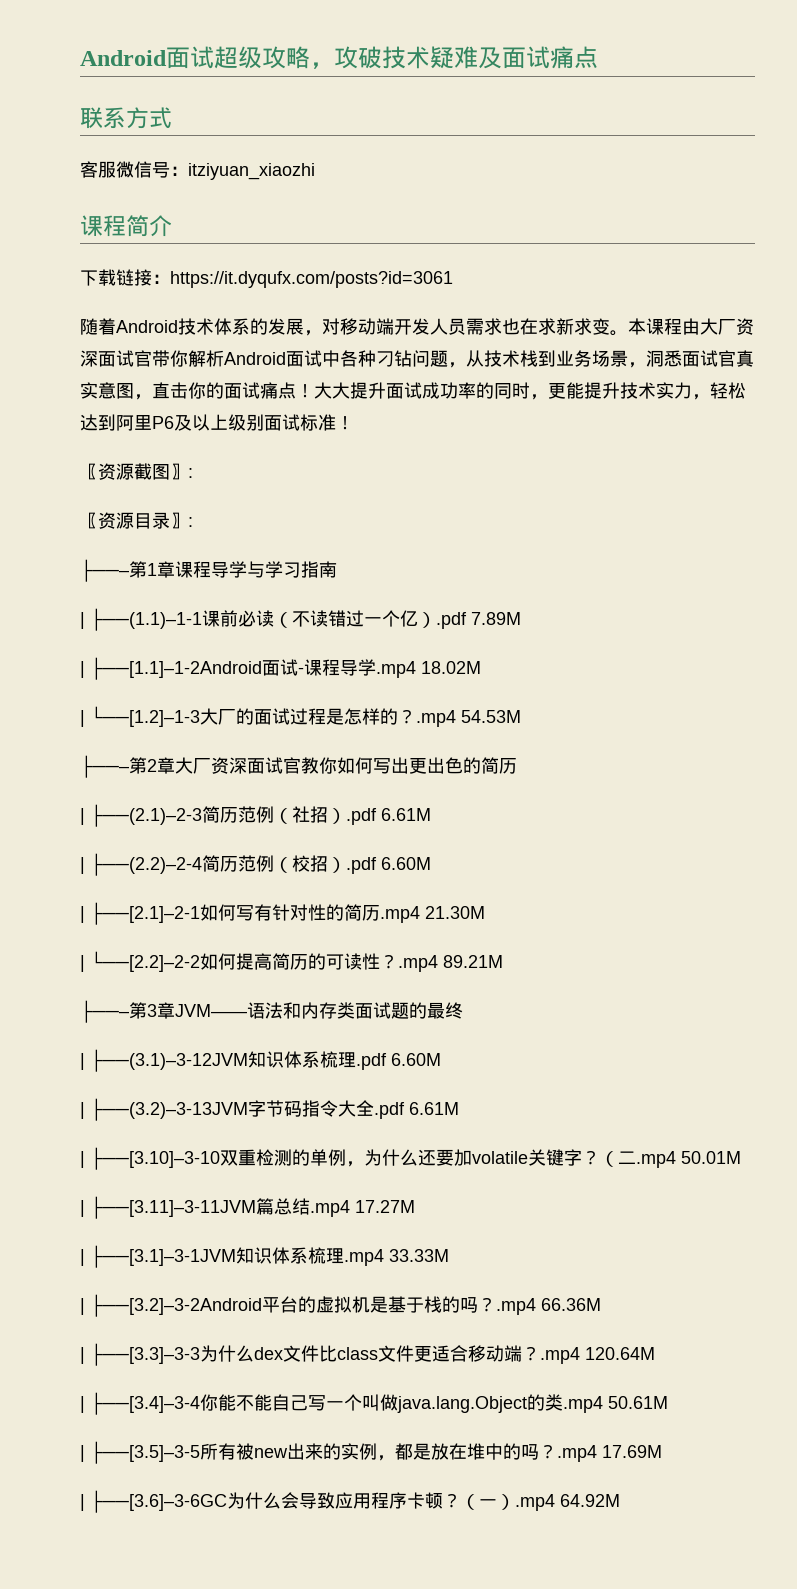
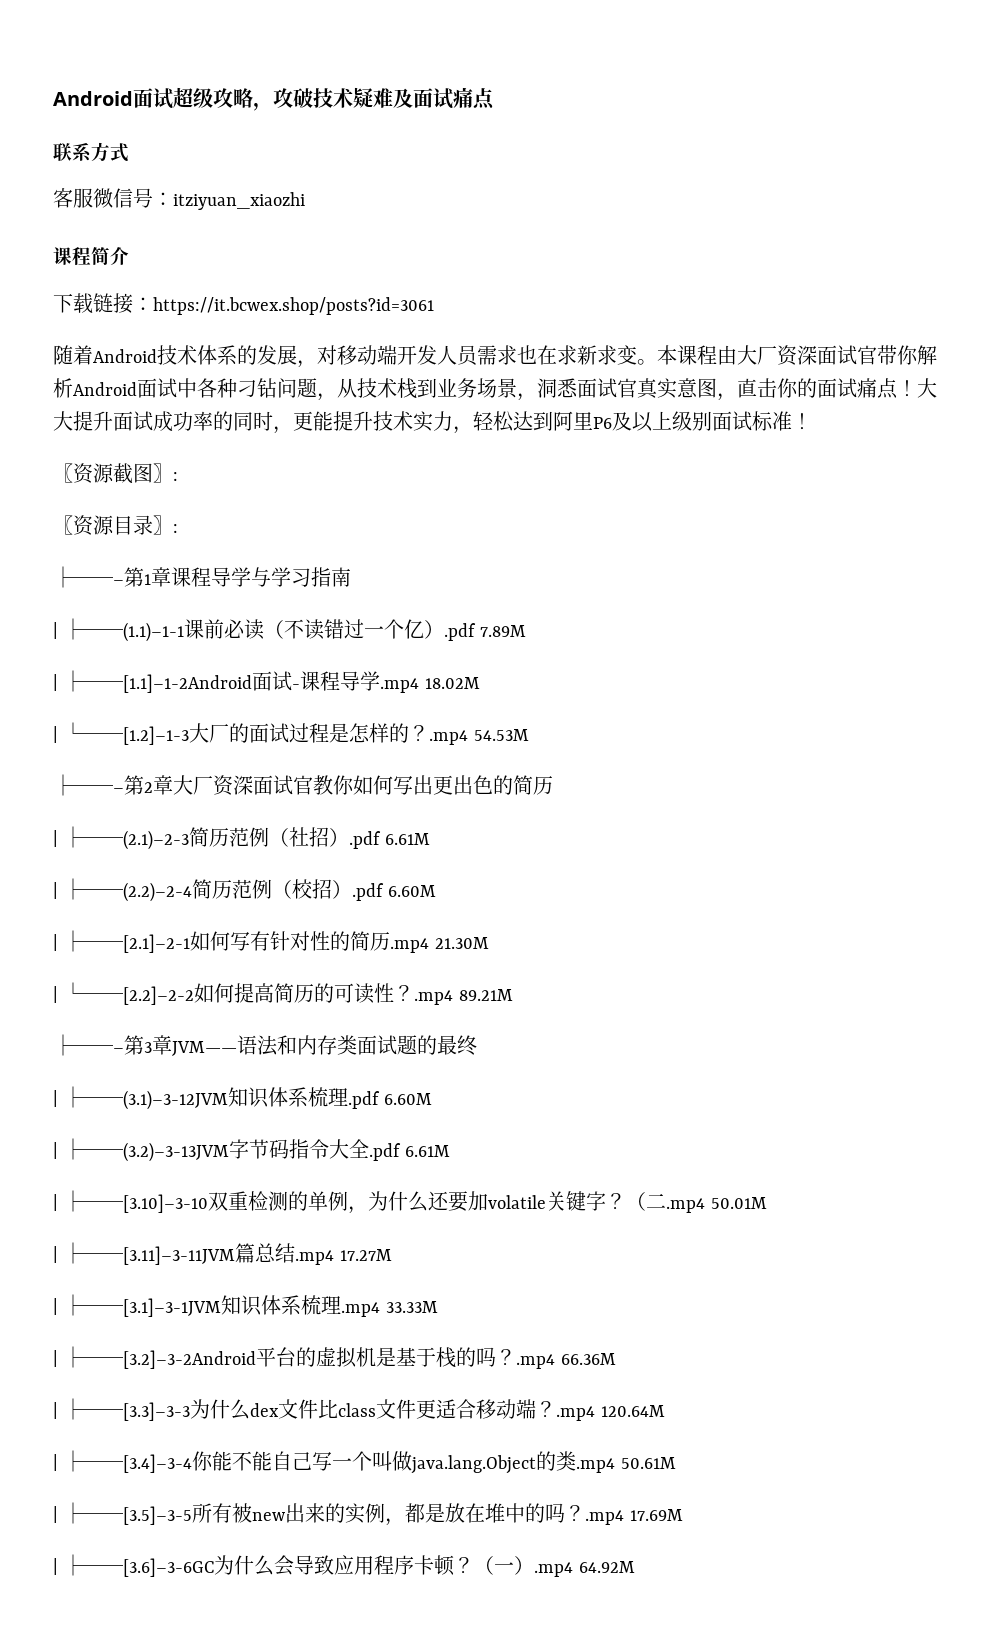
[170,271,453,288] https://it.dyqufx.com/posts?id=3061 -> [153,297,434,315] https://it.bcwex.shop/posts?id=3061

